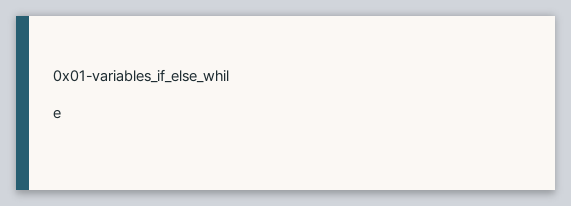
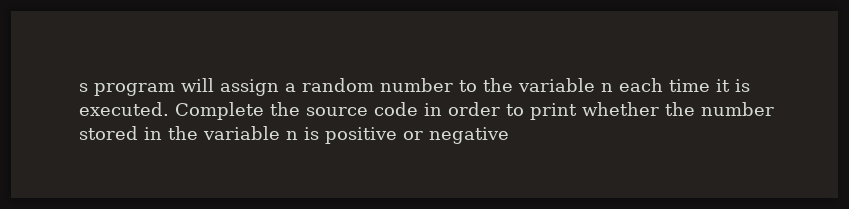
[53,69,229,83] [53,109,61,119] 0x01-variables_if_else_whil // e -> [79,78,750,96] [79,102,774,120] [79,126,509,144] s program will assign a random number to the variable n each time it is executed. Complete the source code in order to print whether the number stored in the variable n is positive or negative

